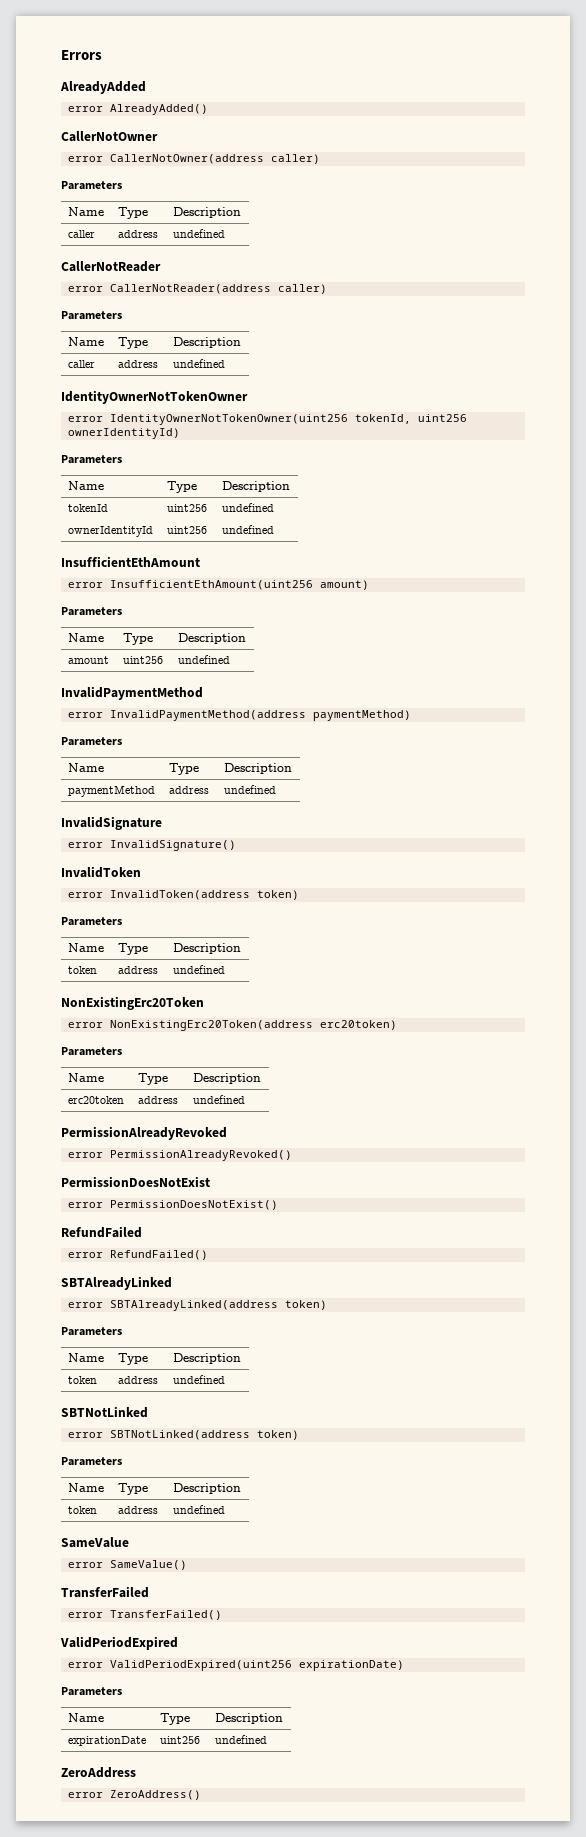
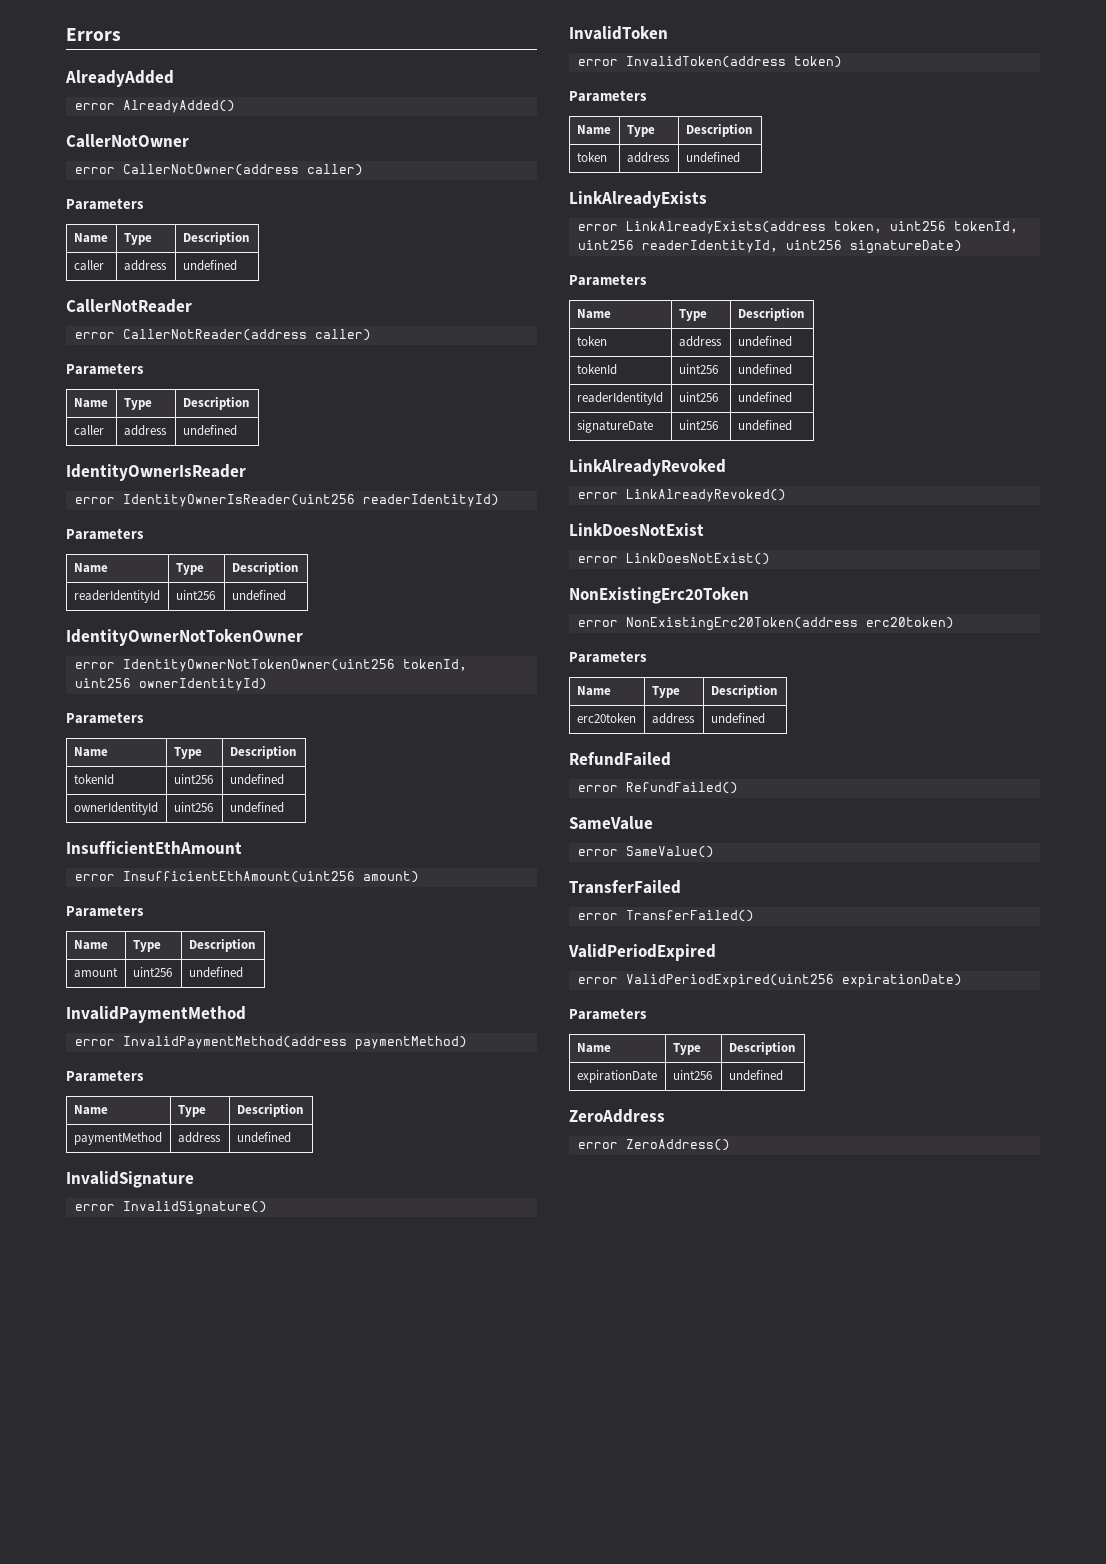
(225, 363) none -> [66,464,246,481] [74,494,499,507] [66,528,144,540] [73,563,108,573] [175,563,204,575] [231,562,298,575] [73,590,160,603] [175,590,215,600] [231,590,286,601] // IdentityOwnerIsReader // error IdentityOwnerIsReader(uint256 readerIdentityId) // Parameters // Name | Type | Description // readerIdentityId | uint256 | undefined
(225, 969) none -> [569,191,707,208] [577,221,1018,234] [577,240,962,254] [569,274,647,286] [576,309,611,319] [678,309,707,321] [737,308,804,321] [576,336,607,346] [678,336,722,347] [737,336,792,347] [576,364,617,375] [678,364,718,374] [737,364,792,375] [576,392,663,405] [678,392,718,402] [737,392,792,403] [576,420,653,433] [678,420,718,430] [737,420,792,431] [569,459,726,476] [577,489,786,502] [569,523,704,536] [577,553,770,565] // LinkAlreadyExists // error LinkAlreadyExists(address token, uint256 tokenId, uint256 readerIdentityId, uint256 signatureDate) // Parameters // Name | Type | Description // token | address | undefined // tokenId | uint256 | undefined // readerIdentityId | uint256 | undefined // signatureDate | uint256 | undefined // LinkAlreadyRevoked // error LinkAlreadyRevoked() // LinkDoesNotExist // error LinkDoesNotExist()
[61,1126,227,1140] [67,1150,292,1161] [61,1176,210,1187] [67,1200,278,1210] [61,1226,142,1238] [67,1250,208,1260] [61,1276,172,1290] [67,1300,327,1311] [61,1327,122,1336] [67,1353,104,1362] [117,1353,148,1365] [172,1353,241,1364] [67,1376,97,1384] [117,1376,158,1384] [172,1375,225,1384] [61,1406,148,1418] [67,1430,299,1440] [61,1457,122,1466] [67,1483,104,1492] [117,1483,148,1495] [172,1483,241,1494] [67,1506,97,1514] [117,1506,158,1514] [172,1505,225,1514] PermissionAlreadyRevoked // error PermissionAlreadyRevoked() // PermissionDoesNotExist // error PermissionDoesNotExist() // RefundFailed // error RefundFailed() // SBTAlreadyLinked // error SBTAlreadyLinked(address token) // Parameters // Name | Type | Description // token | address | undefined // SBTNotLinked // error SBTNotLinked(address token) // Parameters // Name | Type | Description // token | address | undefined -> [569,752,671,766] [577,782,738,794] RefundFailed // error RefundFailed()

